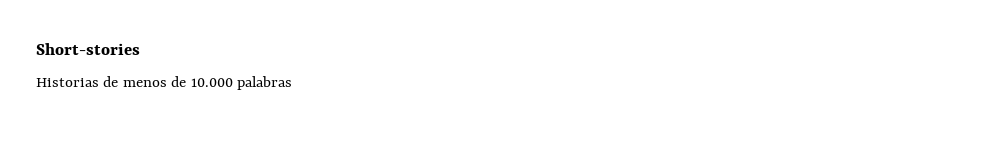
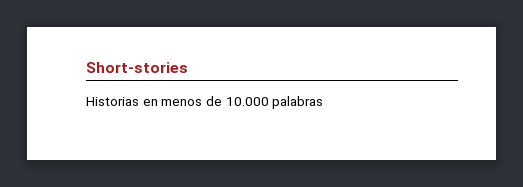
[103,76,119,87] de -> [142,99,158,106] en

